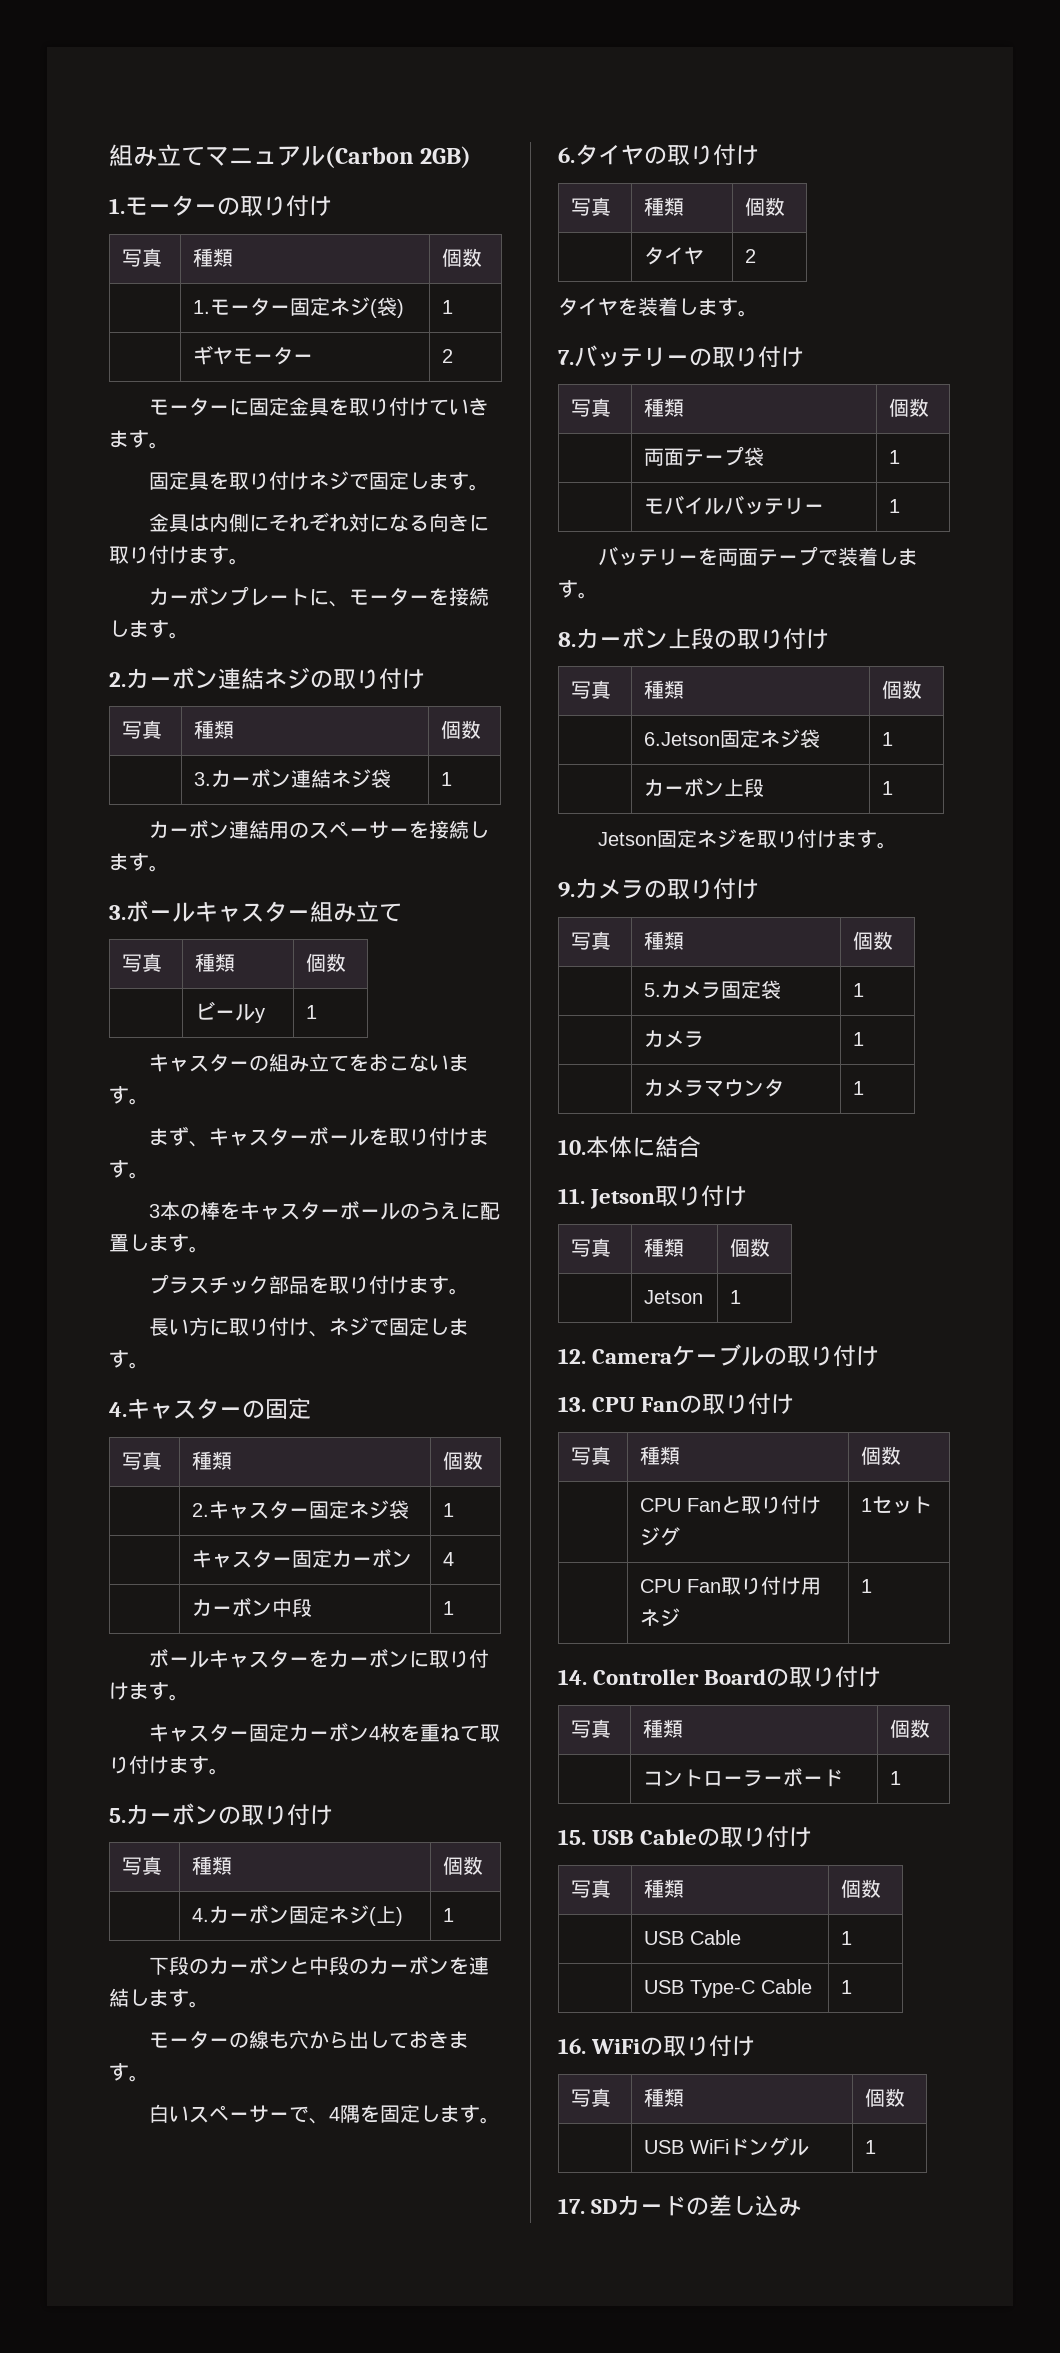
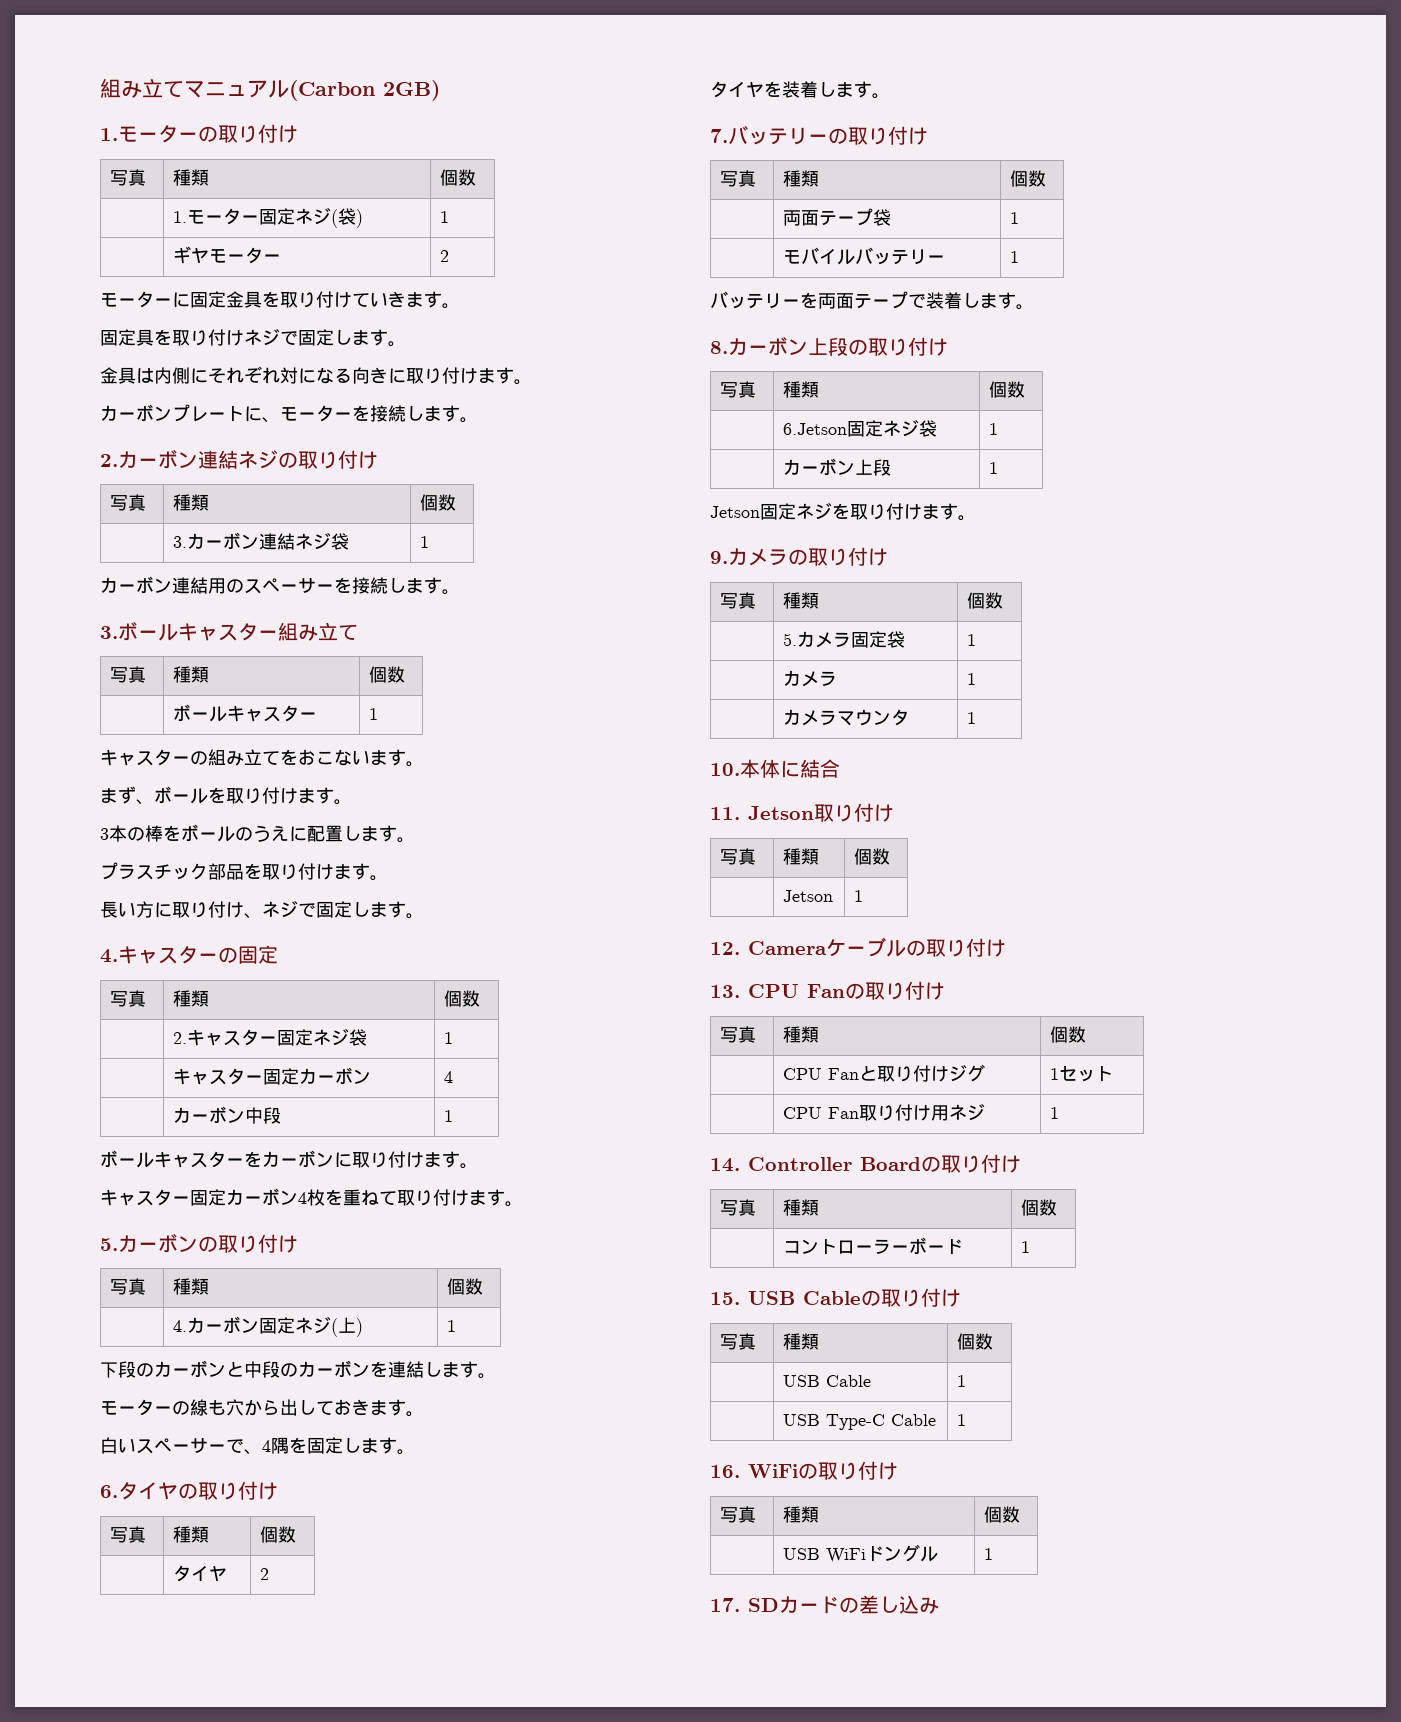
[194,1001,265,1023] ビールy -> [172,704,317,722] ボールキャスター
[208,1128,309,1146] キャスター -> (154, 802) none
[239,1202,340,1220] キャスター -> (181, 833) none

